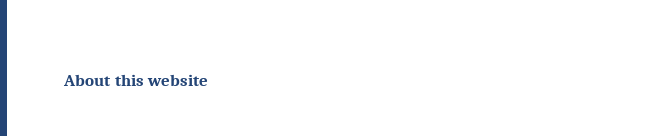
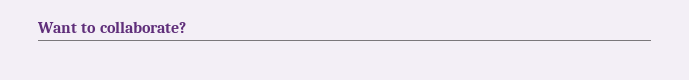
[63,74,209,86] About this website -> [37,21,186,33] Want to collaborate?

